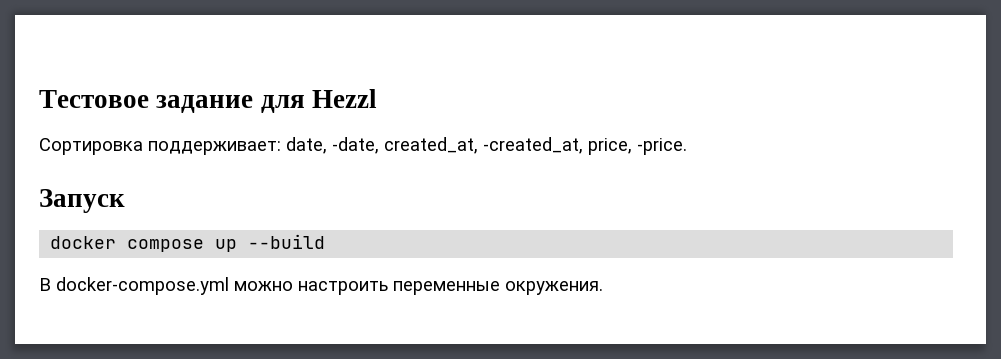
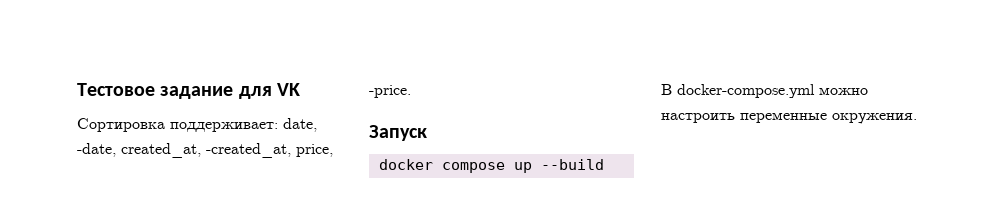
[311,89,377,108] Hezzl -> [277,83,301,96] VK

